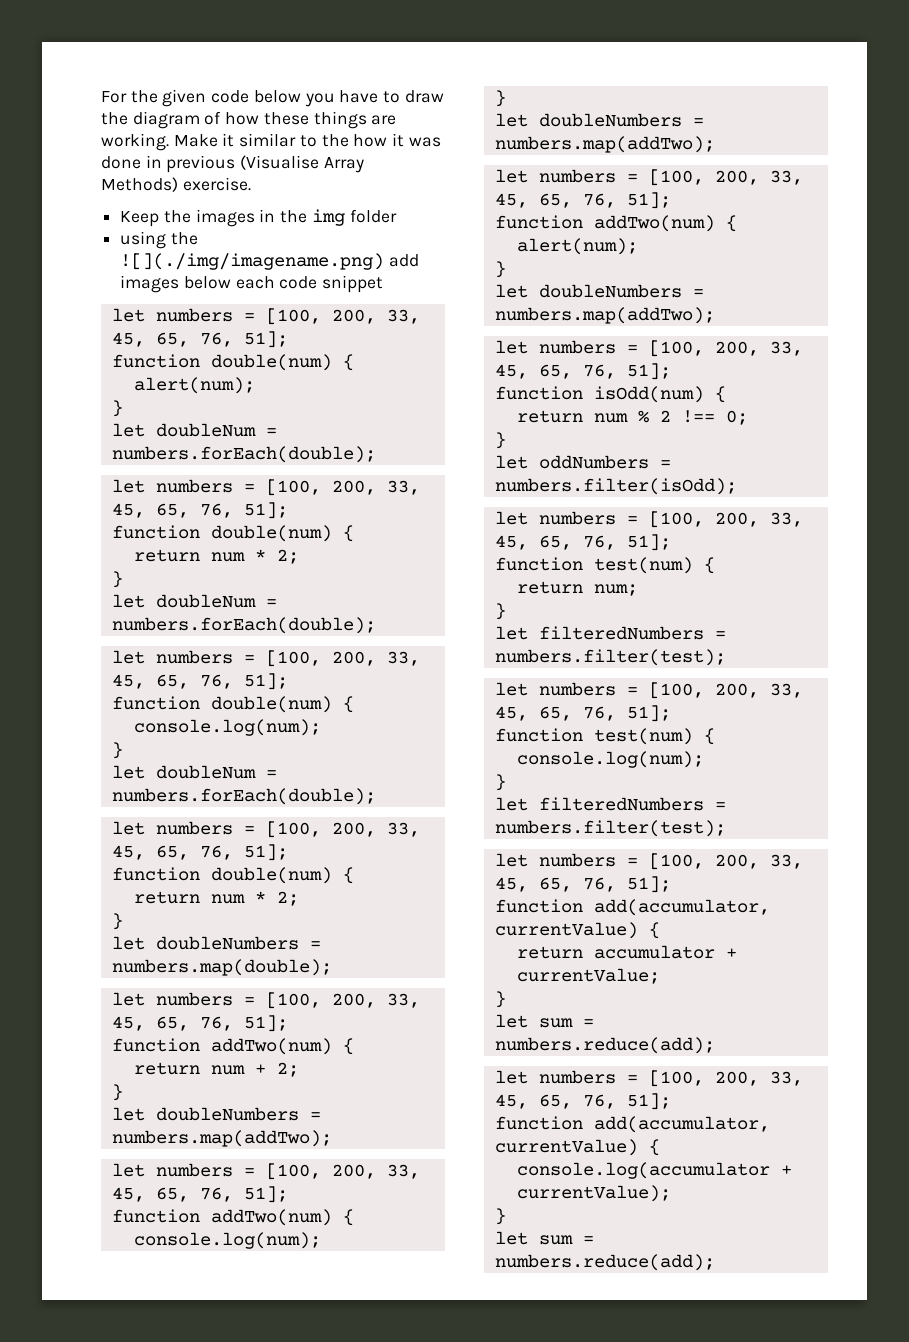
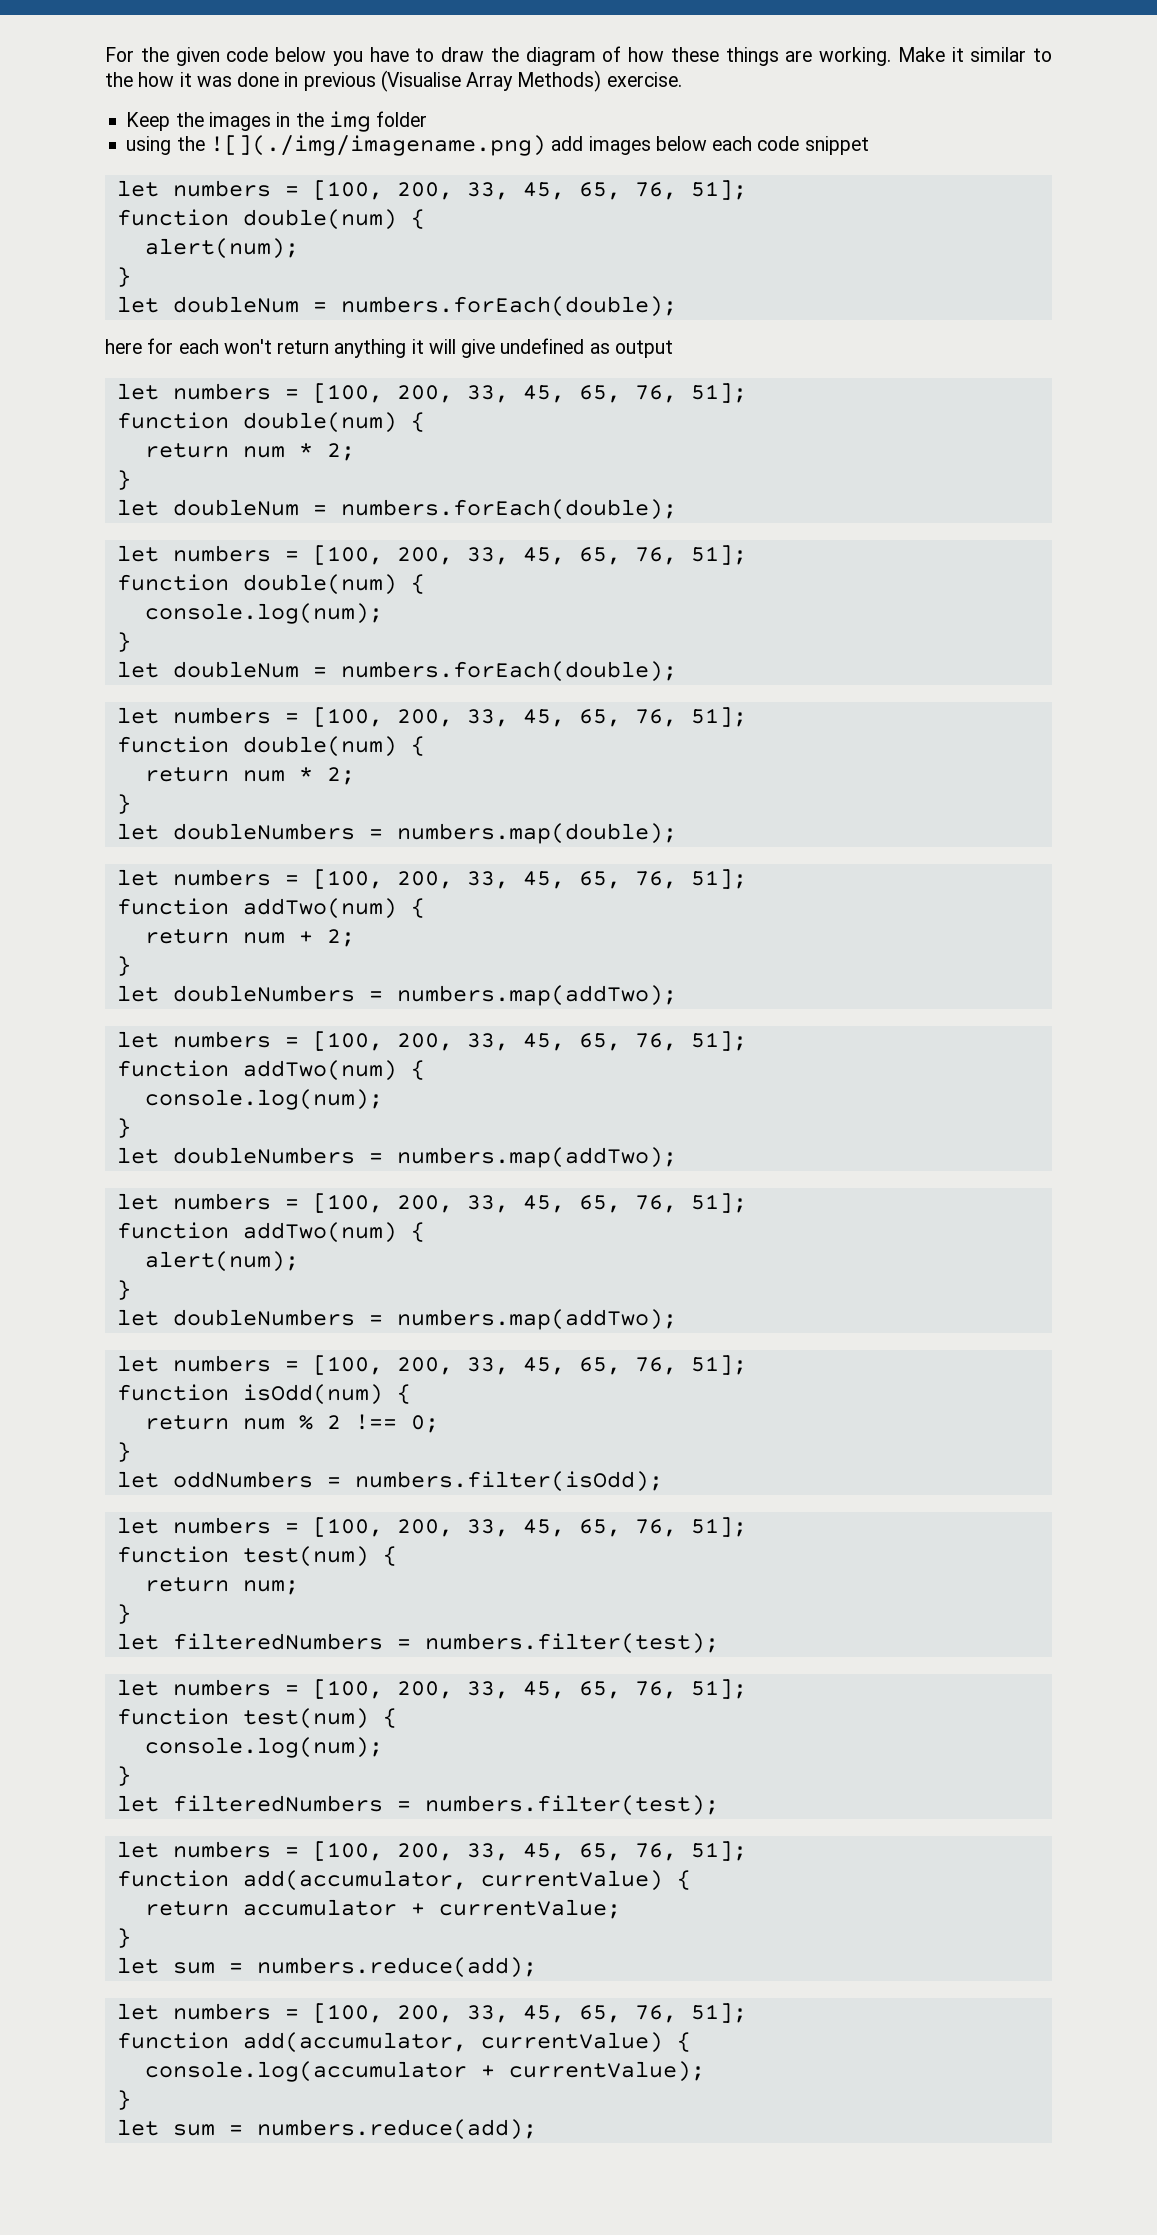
(376, 454) none -> [105,338,673,358] // here for each won't return anything it will give undefined as output

